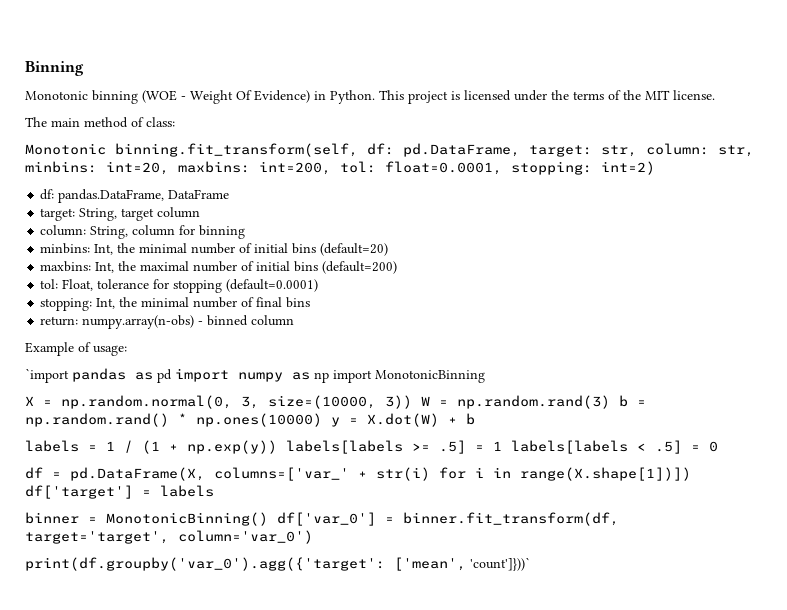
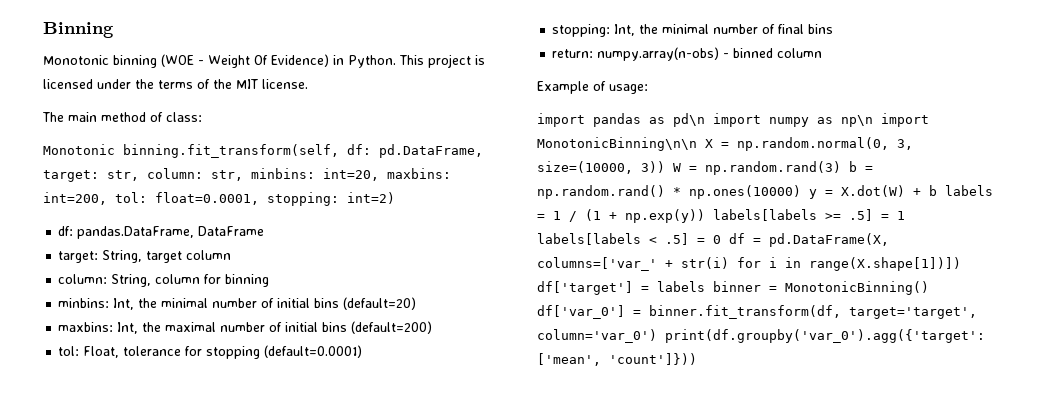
[25,368,69,383] `import -> [537,113,585,127] import
[157,369,172,383] pd -> [673,113,705,127] pd\n
[314,370,485,383] np import MonotonicBinning // -> [841,113,929,127] [537,137,697,151] np\n import MonotonicBinning\n\n
(475, 419) // -> (937, 190) none
(718, 446) // -> (721, 239) none
(214, 491) // -> (705, 286) none
(313, 537) // -> (657, 336) none
[470,557,530,571] 'count']}))` -> [609,353,697,365] 'count']}))

